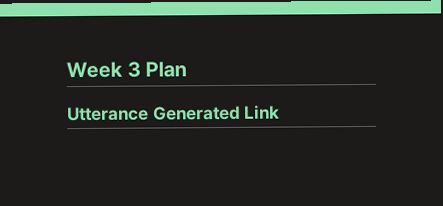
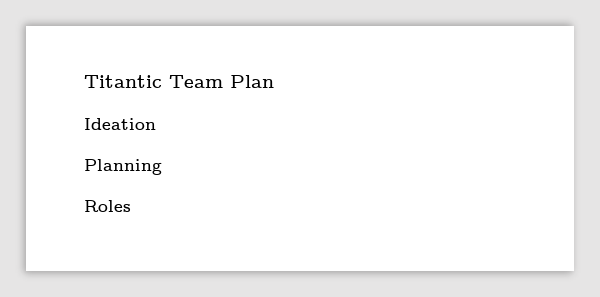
[66,61,141,79] Week 3 -> [84,75,223,88] Titantic Team
[67,104,281,122] Utterance Generated Link -> [84,118,156,130] [84,159,162,175] [84,200,131,212] Ideation // Planning // Roles

